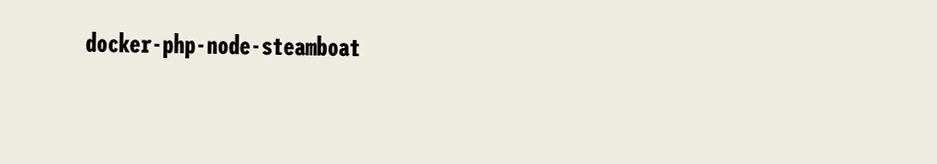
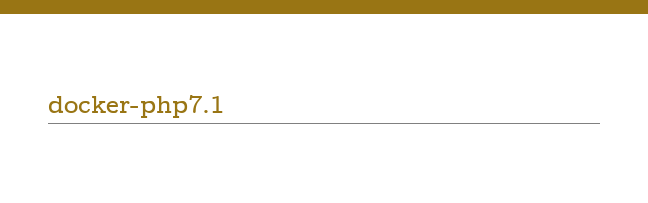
[85,31,361,62] docker-php-node-steamboat -> [48,95,224,118] docker-php7.1

